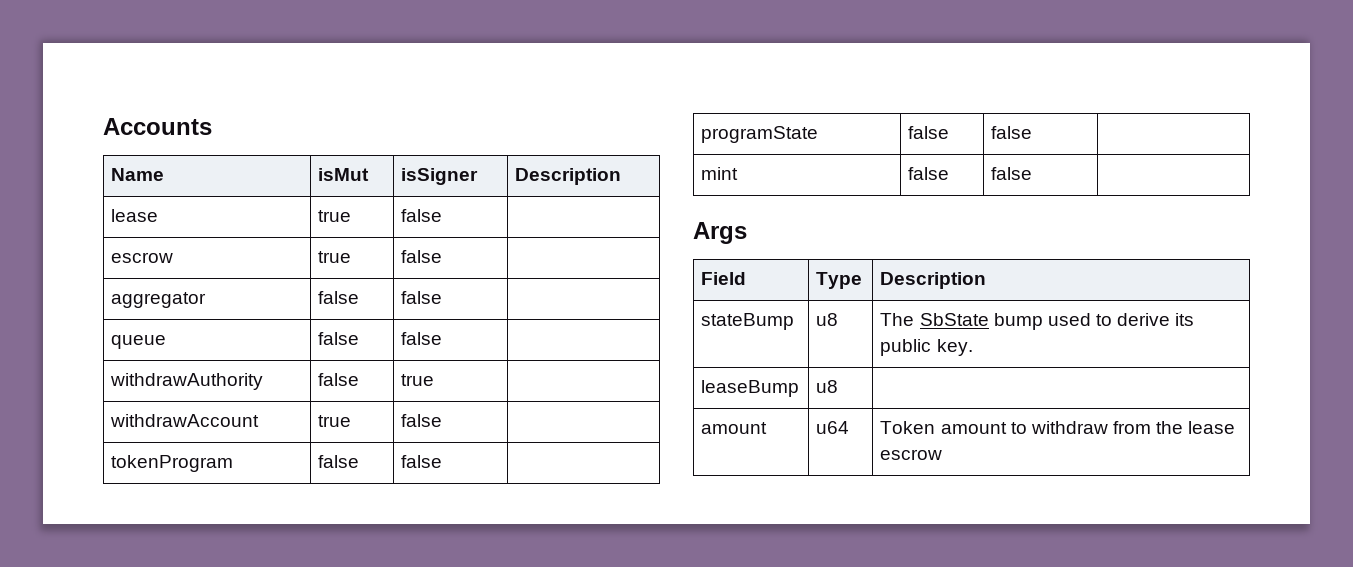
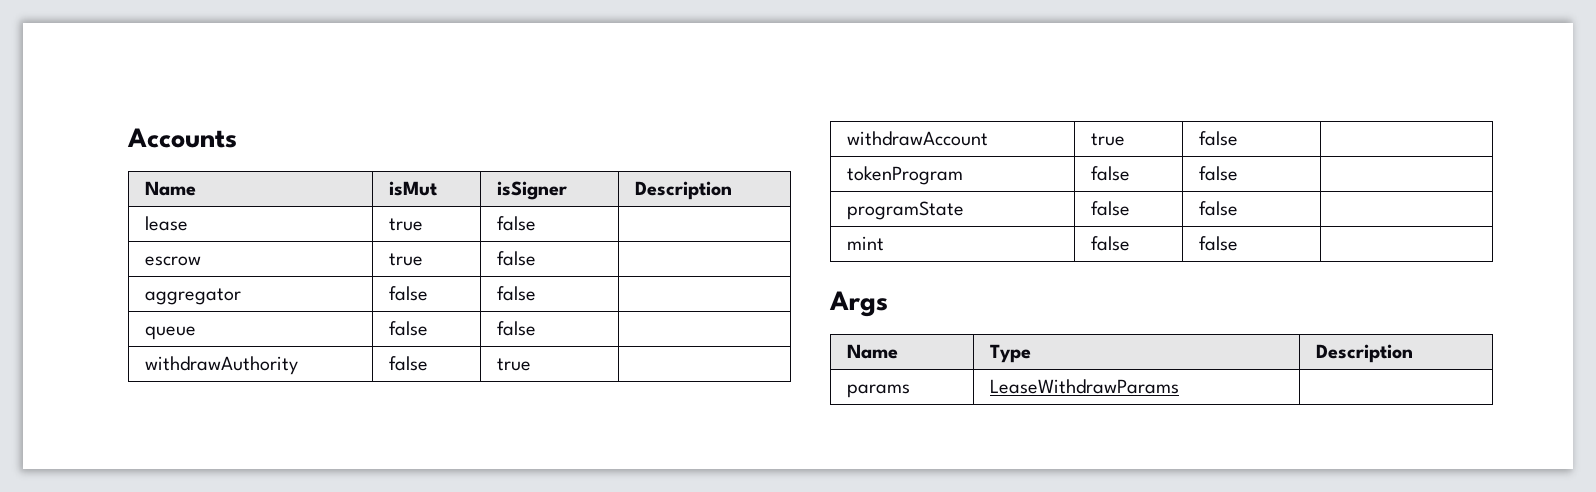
[701,272,747,285] Field -> [847,344,899,359] Name
[701,313,795,330] [816,313,839,326] [880,313,1195,330] [880,339,973,356] [701,380,800,397] [816,380,839,393] [701,422,768,434] [816,421,850,434] [880,421,1236,434] [880,449,943,460] stateBump | u8 | The SbState bump used to derive its public key. // leaseBump | u8 | // amount | u64 | Token amount to withdraw from the lease escrow -> [847,384,911,398] [990,379,1180,394] params | LeaseWithdrawParams |

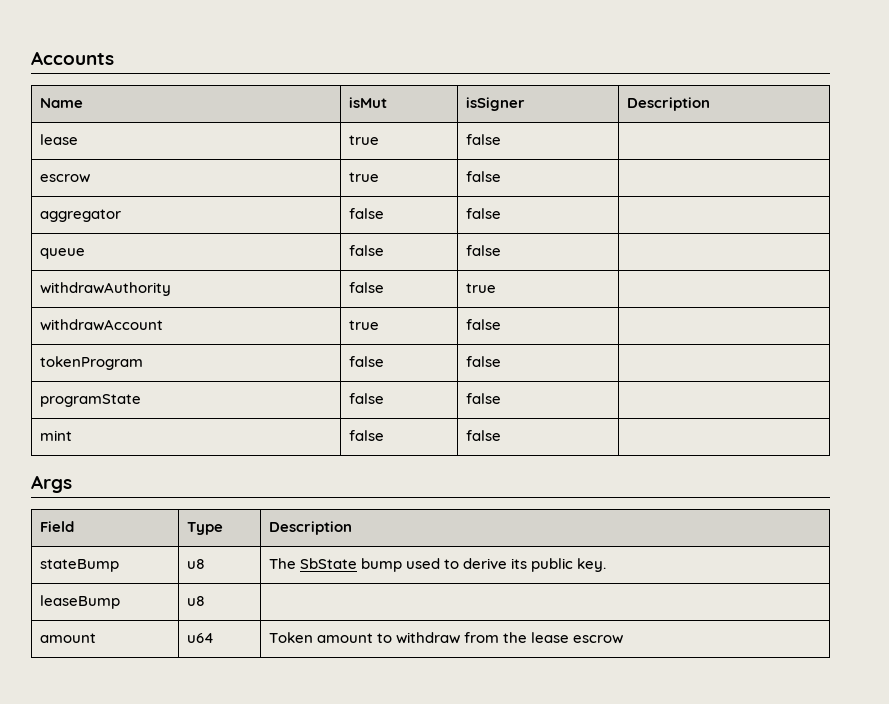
[847,344,899,359] Name -> [40,521,75,532] Field
[847,384,911,398] [990,379,1180,394] params | LeaseWithdrawParams | -> [40,559,120,572] [187,559,206,569] [269,558,607,572] [40,595,121,609] [187,596,206,606] [40,633,97,643] [187,633,215,643] [269,632,624,644] stateBump | u8 | The SbState bump used to derive its public key. // leaseBump | u8 | // amount | u64 | Token amount to withdraw from the lease escrow

